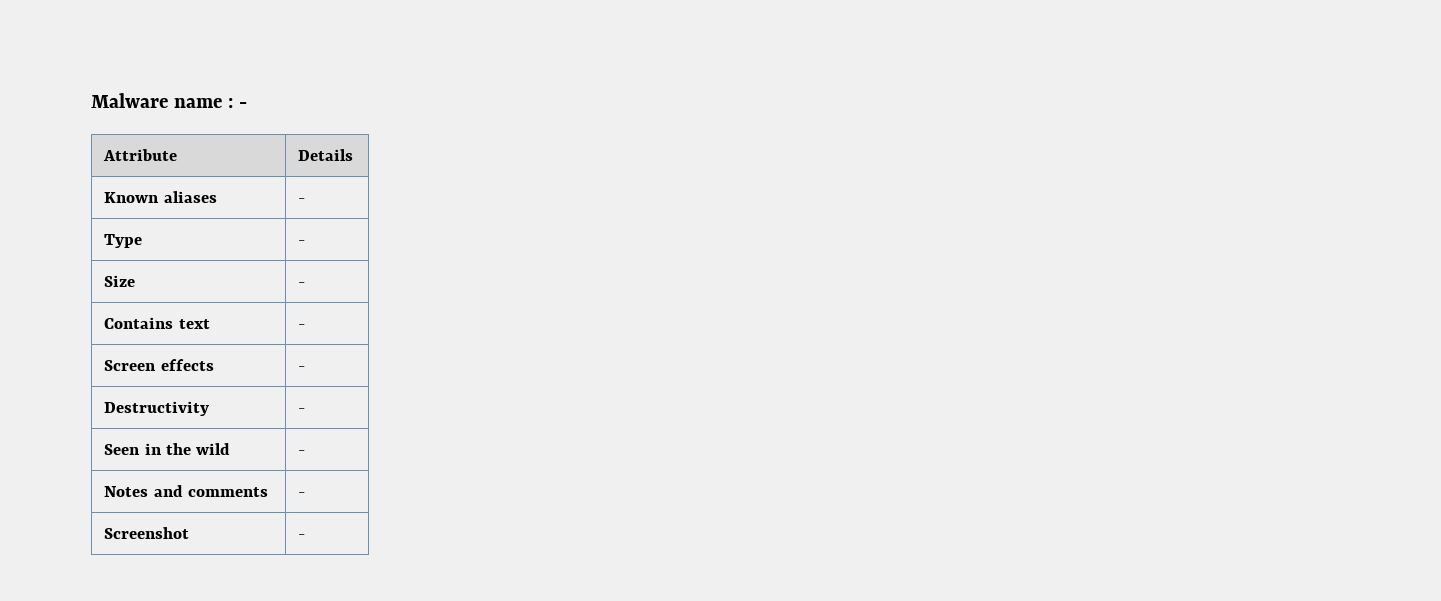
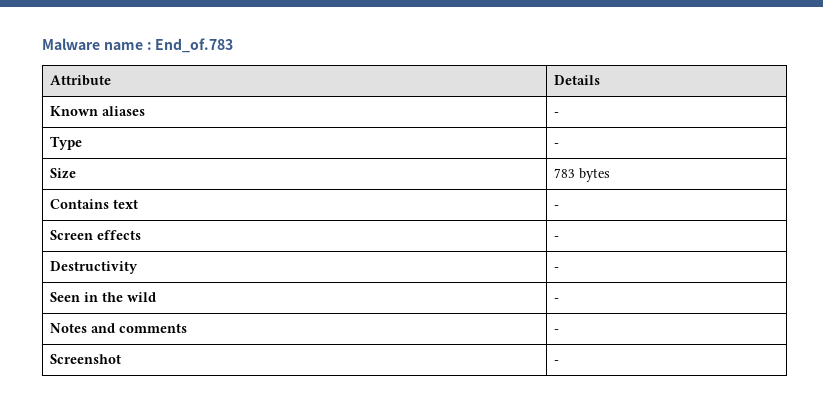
[238,102,247,108] - -> [155,38,234,53] End_of.783
[298,282,306,287] - -> [554,168,611,182] 783 bytes

